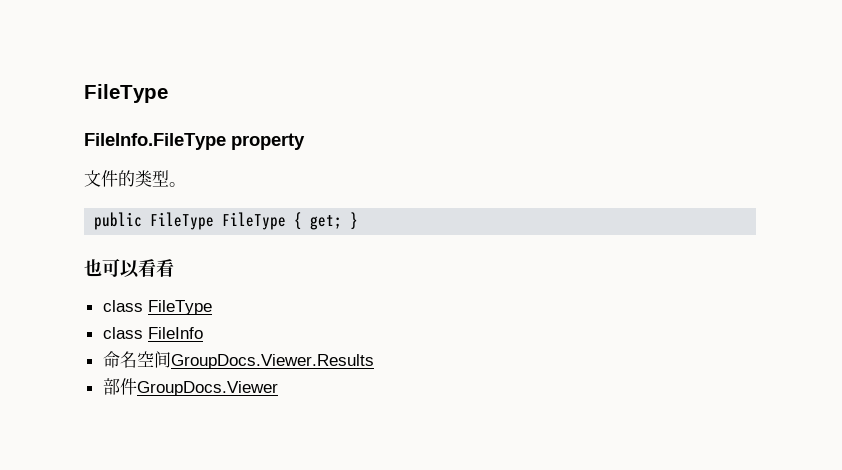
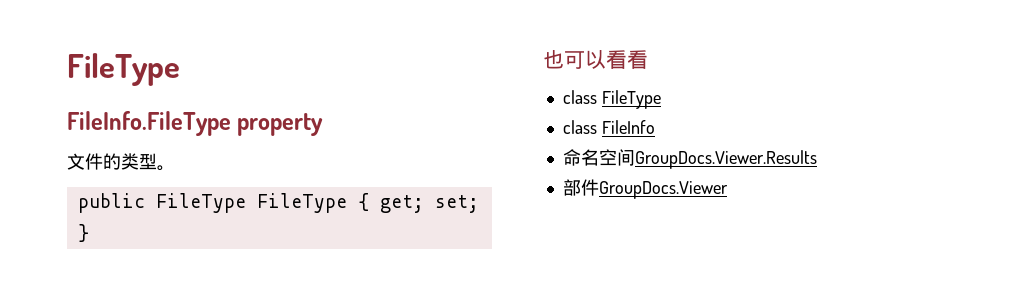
(343, 222) none -> [434,195,479,213] set;

